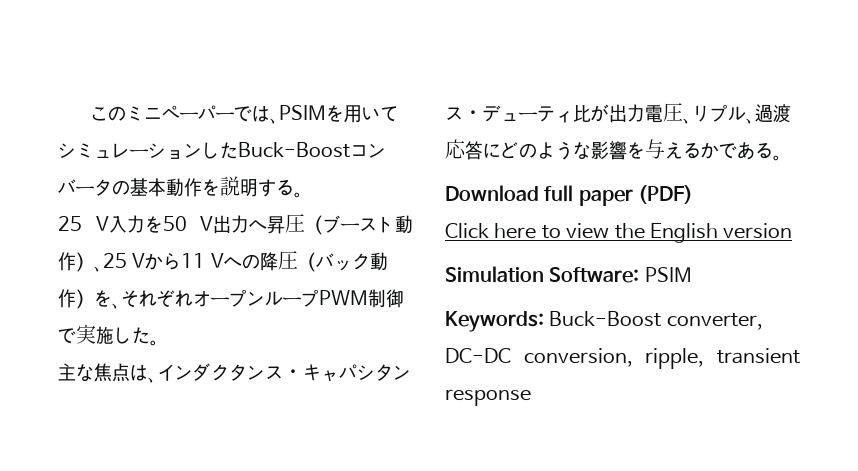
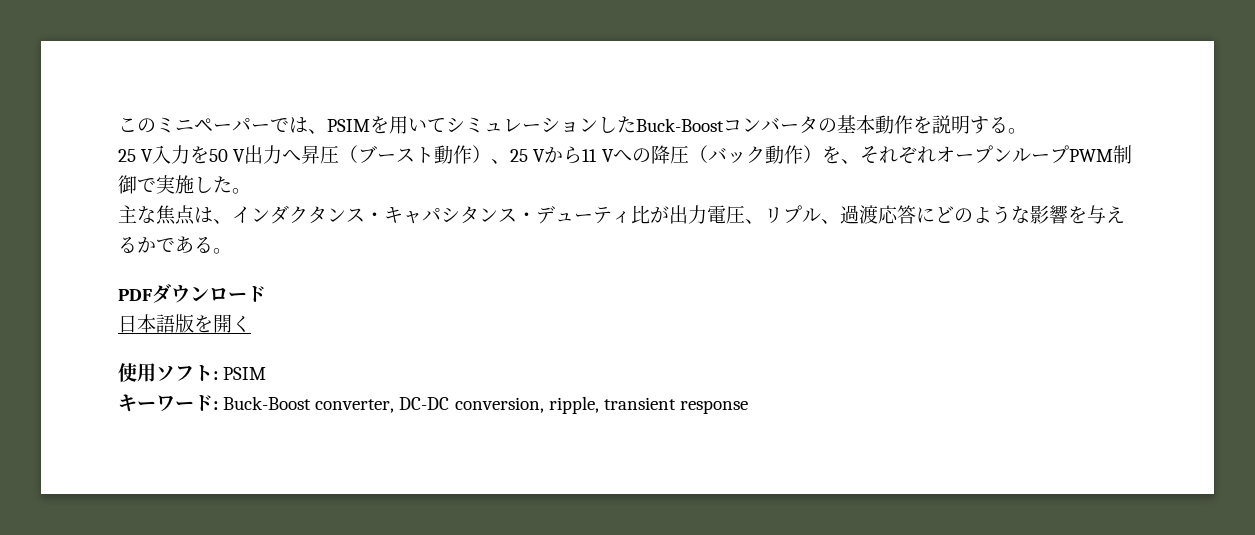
[445,185,694,206] [445,223,793,243] [445,266,692,283] [445,311,544,332] Download full paper (PDF) // Click here to view the English version // Simulation Software: PSIM // Keywords: -> [118,284,266,303] [118,314,251,333] [118,363,267,382] [118,394,218,412] PDFダウンロード // 日本語版を開く // 使用ソフト: PSIM // キーワード:

